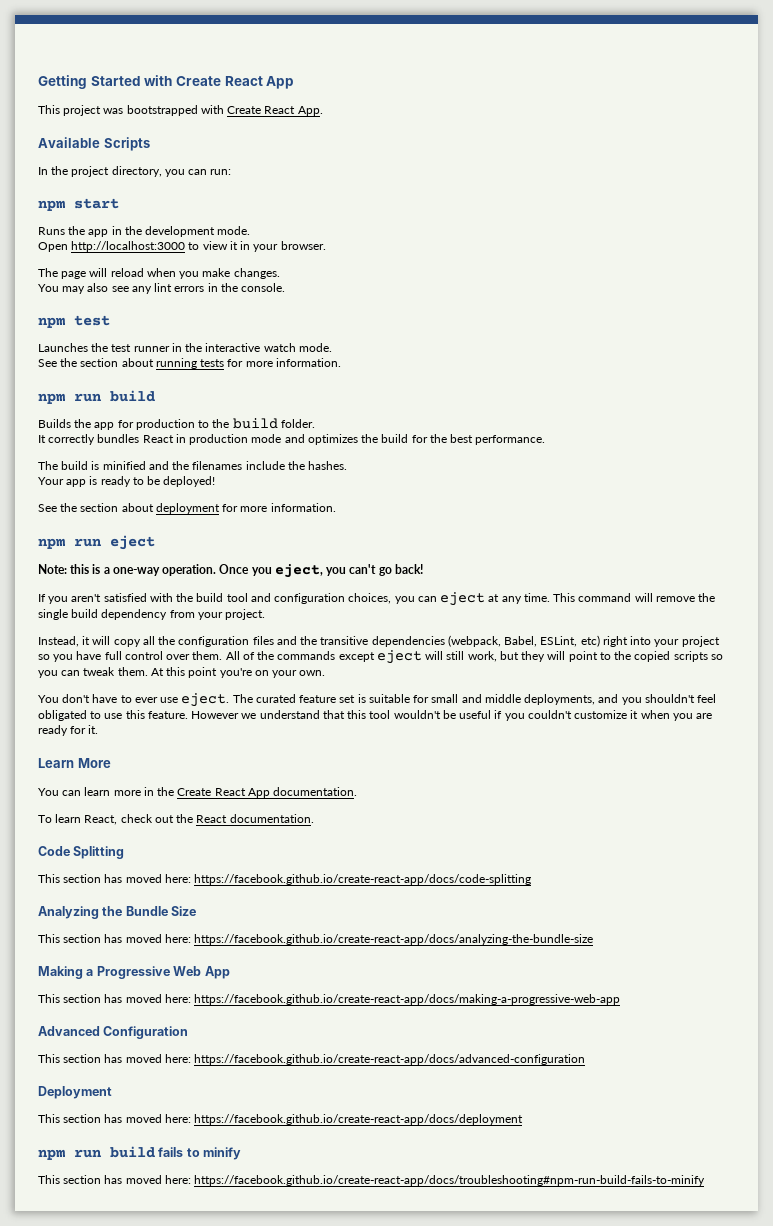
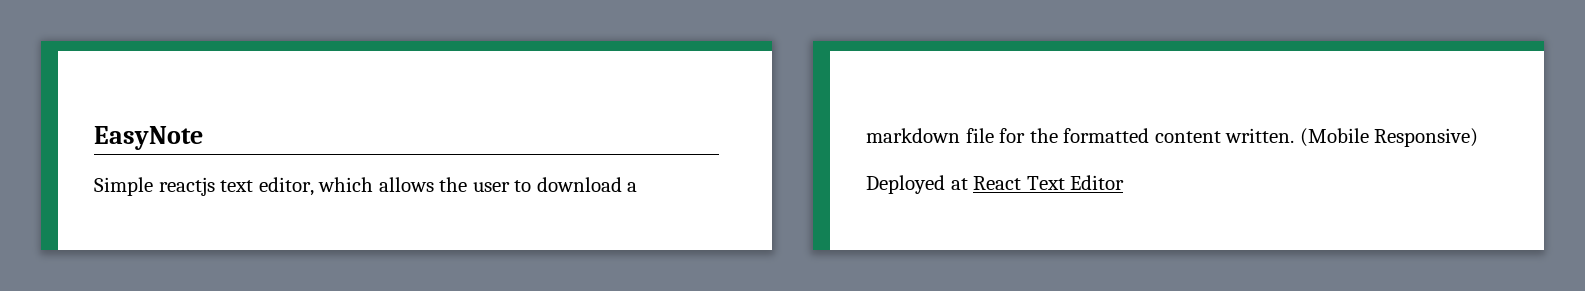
[38,75,295,89] [38,105,323,116] [38,137,150,151] [38,166,232,177] [38,198,119,211] [38,226,251,237] [38,241,326,252] [38,268,280,279] [38,283,286,294] [38,315,110,328] [38,343,332,352] [38,358,341,369] [38,390,155,404] [38,418,315,430] [38,434,546,445] [38,461,348,470] [38,476,216,487] [38,503,336,514] [38,535,155,550] [38,564,423,578] [38,592,716,606] [38,609,266,620] [38,635,720,647] [38,650,723,664] [38,667,326,678] [38,693,717,707] [38,710,713,721] [38,725,99,736] [38,758,111,768] [38,787,358,798] [38,814,314,825] [38,846,125,859] [38,874,532,885] [38,906,197,919] [38,934,594,945] [38,966,230,979] [38,994,621,1005] [38,1026,189,1039] [38,1054,586,1065] [38,1086,112,1099] [38,1114,524,1125] [38,1146,242,1160] [38,1175,706,1186] Getting Started with Create React App // This project was bootstrapped with Create React App. // Available Scripts // In the project directory, you can run: // npm start // Runs the app in the development mode. // Open http://localhost:3000 to view it in your browser. // The page will reload when you make changes. // You may also see any lint errors in the console. // npm test // Launches the test runner in the interactive watch mode. // See the section about running tests for more information. // npm run build // Builds the app for production to the build folder. // It correctly bundles React in production mode and optimizes the build for the best performance. // The build is minified and the filenames include the hashes. // Your app is ready to be deployed! // See the section about deployment for more information. // npm run eject // Note: this is a one-way operation. Once you eject, you can't go back! // If you aren't satisfied with the build tool and configuration choices, you can eject at any time. This command will remove the single build dependency from your project. // Instead, it will copy all the configuration files and the transitive dependencies (webpack, Babel, ESLint, etc) right into your project so you have full control over them. All of the commands except eject will still work, but they will point to the copied scripts so you can tweak them. At this point you're on your own. // You don't have to ever use eject. The curated feature set is suitable for small and middle deployments, and you shouldn't feel obligated to use this feature. However we understand that this tool wouldn't be useful if you couldn't customize it when you are ready for it. // Learn More // You can learn more in the Create React App documentation. // To learn React, check out the React documentation. // Code Splitting // This section has moved here: https://facebook.github.io/create-react-app/docs/code-splitting // Analyzing the Bundle Size // This section has moved here: https://facebook.github.io/create-react-app/docs/analyzing-the-bundle-size // Making a Progressive Web App // This section has moved here: https://facebook.github.io/create-react-app/docs/making-a-progressive-web-app // Advanced Configuration // This section has moved here: https://facebook.github.io/create-react-app/docs/advanced-configuration // Deployment // This section has moved here: https://facebook.github.io/create-react-app/docs/deployment // npm run build fails to minify // This section has moved here: https://facebook.github.io/create-react-app/docs/troubleshooting#npm-run-build-fails-to-minify -> [94,126,203,150] [94,177,638,196] [866,128,1479,147] [866,175,1125,194] EasyNote // Simple reactjs text editor, which allows the user to download a markdown file for the formatted content written. (Mobile Responsive) // Deployed at React Text Editor

